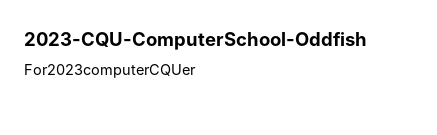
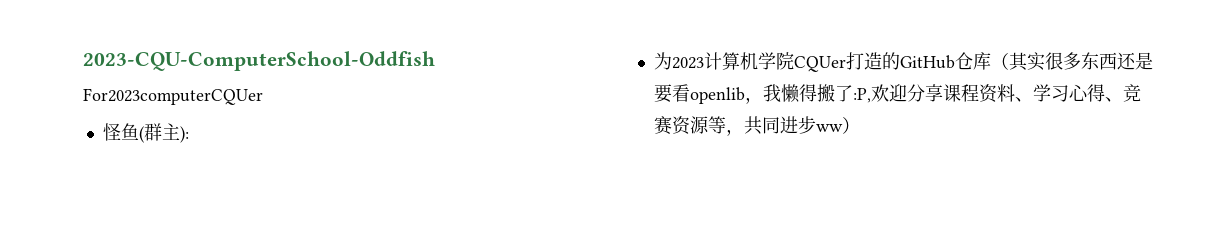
(196, 71) none -> [102,123,189,143] [653,52,1153,72] [653,84,1141,104] [653,116,860,136] // 怪鱼(群主): // 为2023计算机学院CQUer打造的GitHub仓库（其实很多东西还是要看openlib，我懒得搬了:P,欢迎分享课程资料、学习心得、竞赛资源等，共同进步ww）

